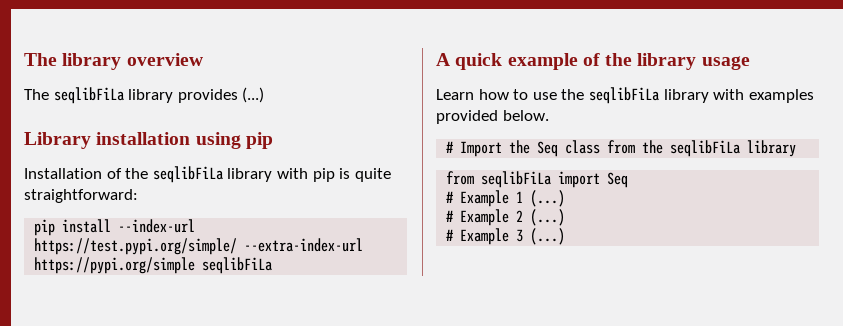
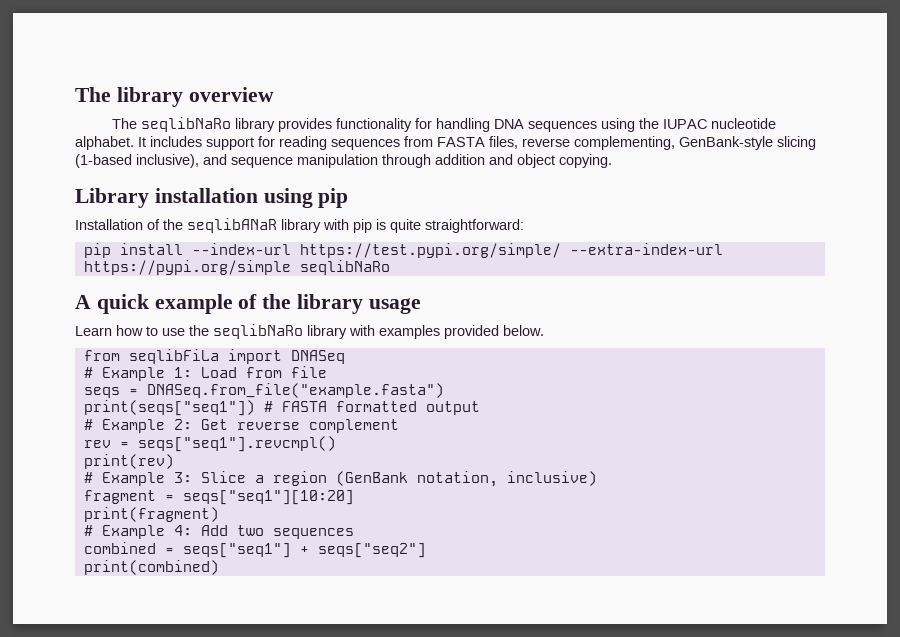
[53,87,124,104] seqlibFiLa -> [140,117,231,132] seqlibNaRo
[242,87,265,103] (...) -> [335,118,776,132] [75,136,816,150] [75,154,612,168] functionality for handling DNA sequences using the IUPAC nucleotide alphabet. It includes support for reading sequences from FASTA files, reverse complementing, GenBank-style slicing (1-based inclusive), and sequence manipulation through addition and object copying.
[152,166,223,183] seqlibFiLa -> [187,218,277,233] seqlibANaR
[202,257,273,274] seqlibFiLa -> [299,260,390,275] seqlibNaRo
[588,87,659,104] seqlibFiLa -> [213,324,303,339] seqlibNaRo
[446,140,797,157] // # Import the Seq class from the seqlibFiLa library -> (544, 330) none
[607,172,629,188] [446,190,566,207] [446,209,566,226] [446,228,566,245] Seq // # Example 1 (...) // # Example 2 (...) // # Example 3 (...) -> [290,350,345,364] [83,366,327,381] [83,383,444,398] [83,400,480,416] [83,419,399,433] [83,436,336,452] [83,454,174,469] [83,471,597,487] [83,490,354,505] [83,507,219,522] [83,525,354,539] [83,542,426,558] [83,560,219,575] DNASeq // # Example 1: Load from file // seqs = DNASeq.from_file("example.fasta") // print(seqs["seq1"]) # FASTA formatted output // # Example 2: Get reverse complement // rev = seqs["seq1"].revcmpl() // print(rev) // # Example 3: Slice a region (GenBank notation, inclusive) // fragment = seqs["seq1"][10:20] // print(fragment) // # Example 4: Add two sequences // combined = seqs["seq1"] + seqs["seq2"] // print(combined)

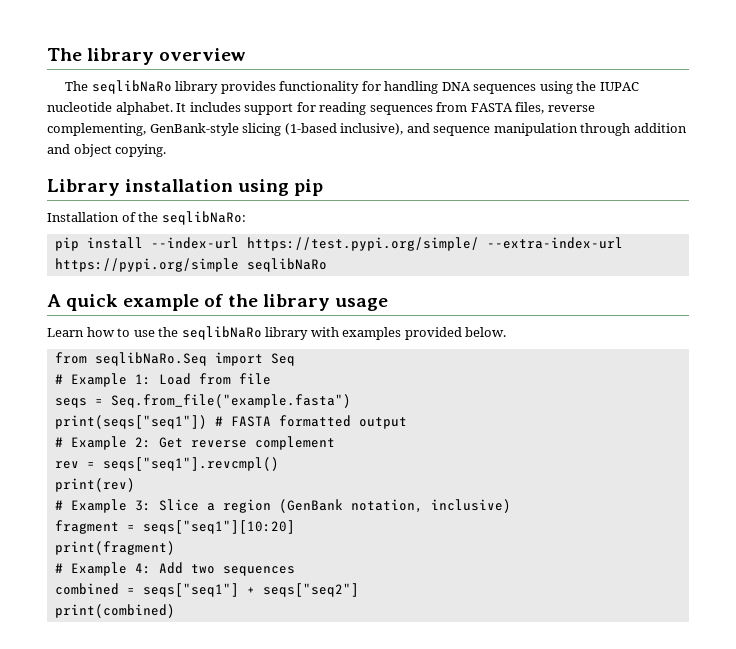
[187,218,524,233] seqlibANaR library with pip is quite straightforward: -> [161,211,246,225] seqlibNaRo:
[128,349,345,364] seqlibFiLa import DNASeq -> [94,352,295,366] seqlibNaRo.Seq import Seq
[146,383,444,398] DNASeq.from_file("example.fasta") -> [110,394,351,408] Seq.from_file("example.fasta")

